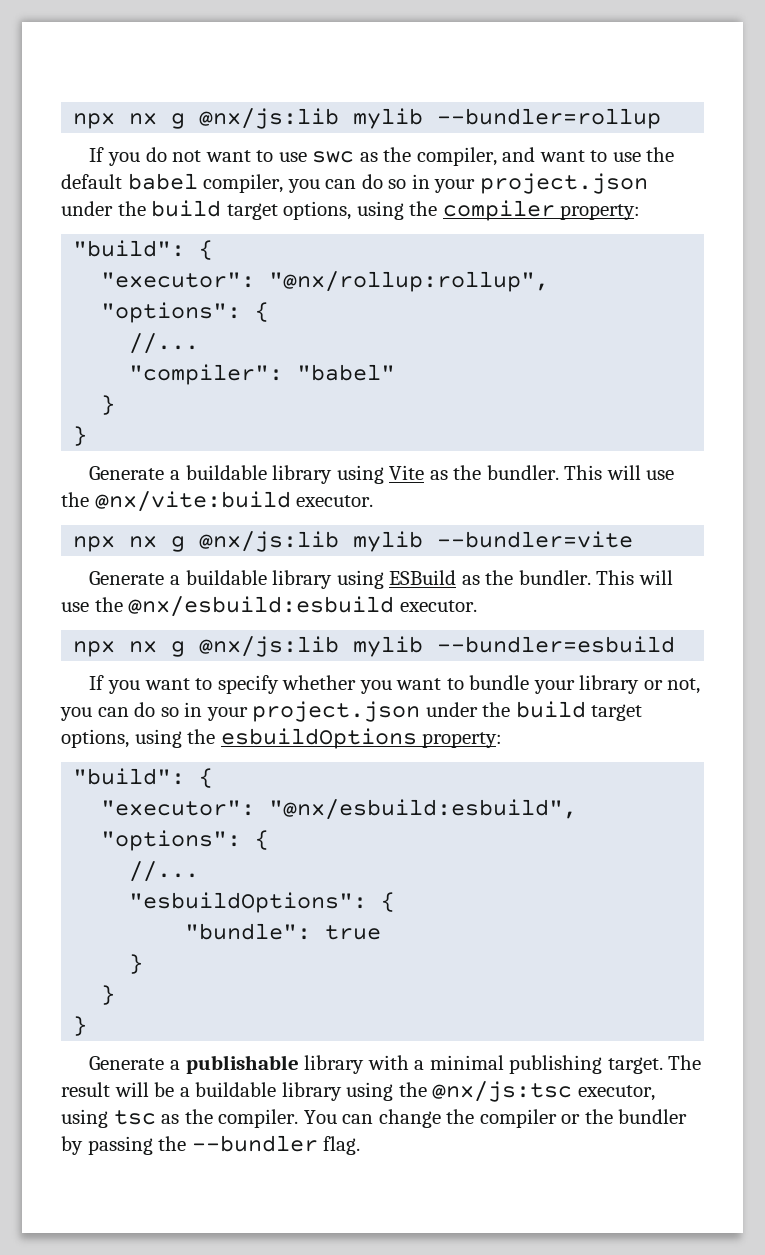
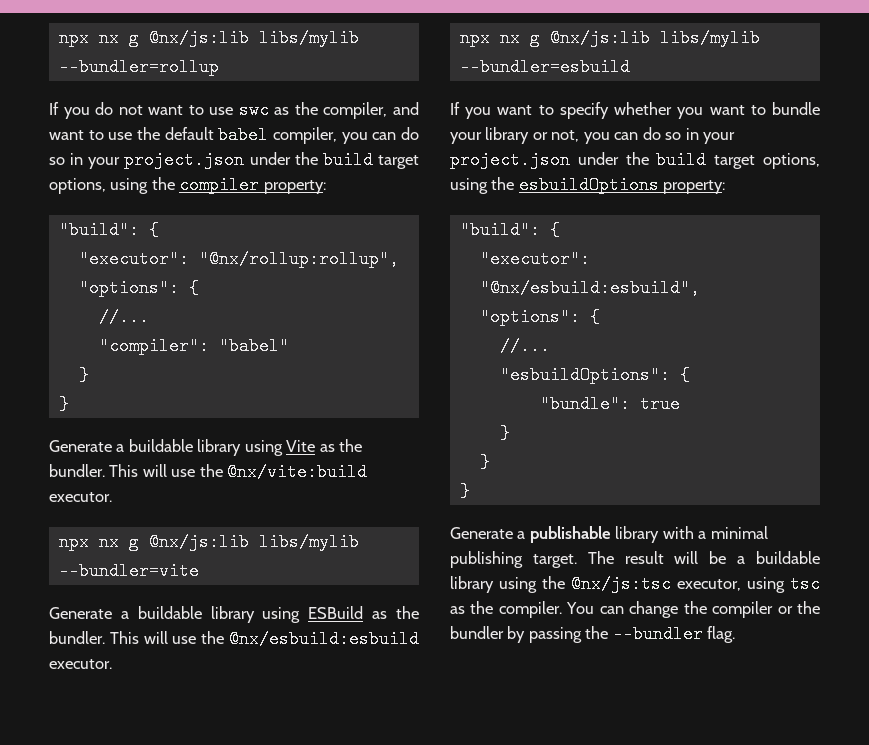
[73,108,424,129] npx nx g @nx/js:lib mylib -> [58,29,359,47] npx nx g @nx/js:lib libs/mylib
[353,531,424,552] mylib -> [258,533,359,551] libs/mylib
[353,636,424,657] mylib -> [659,29,760,47] libs/mylib

